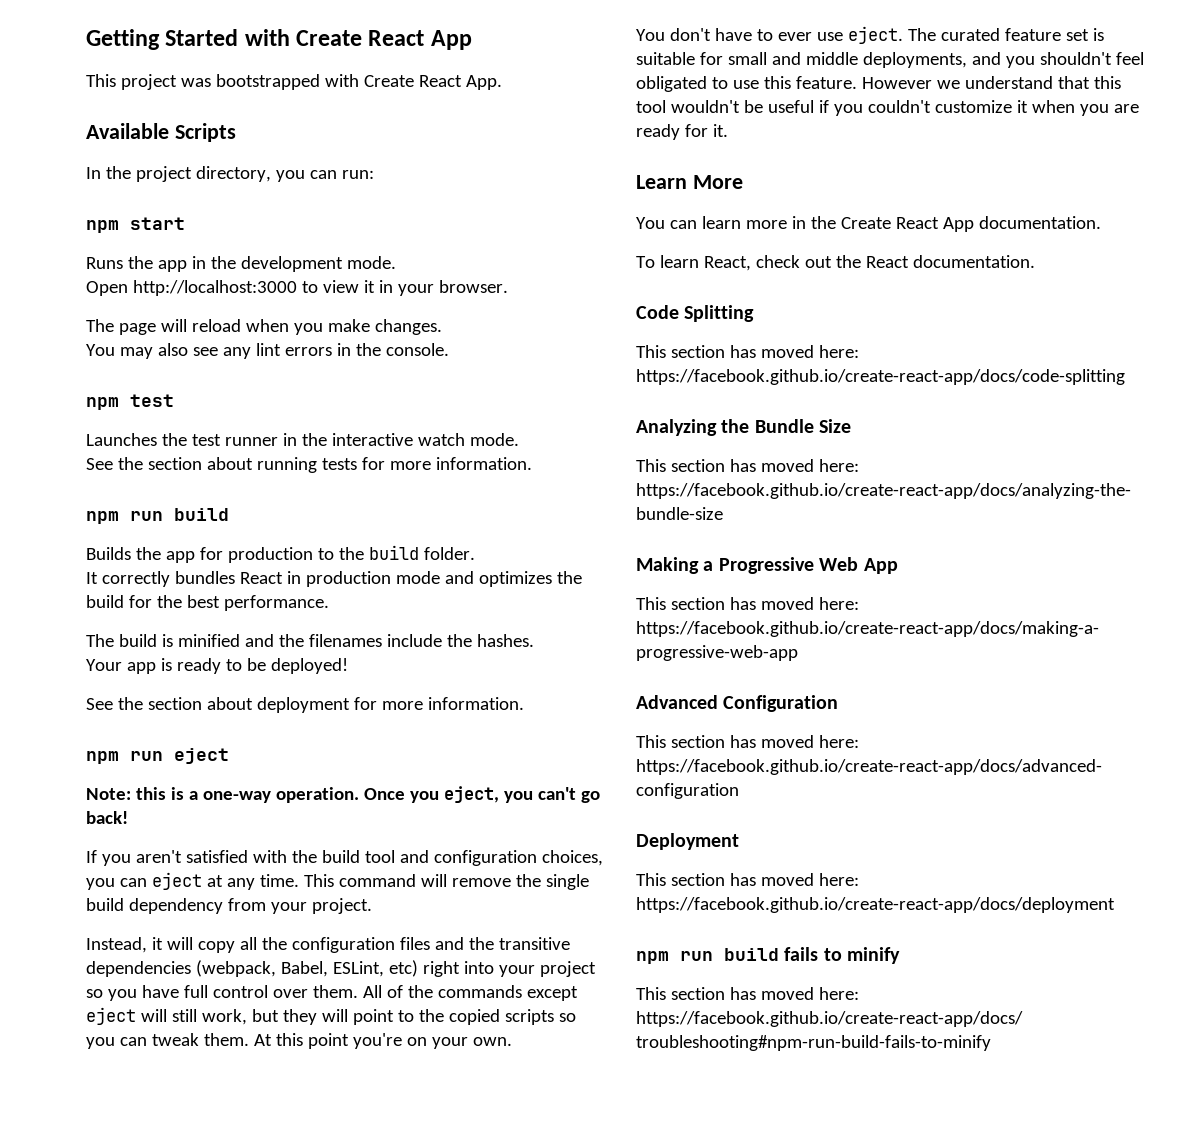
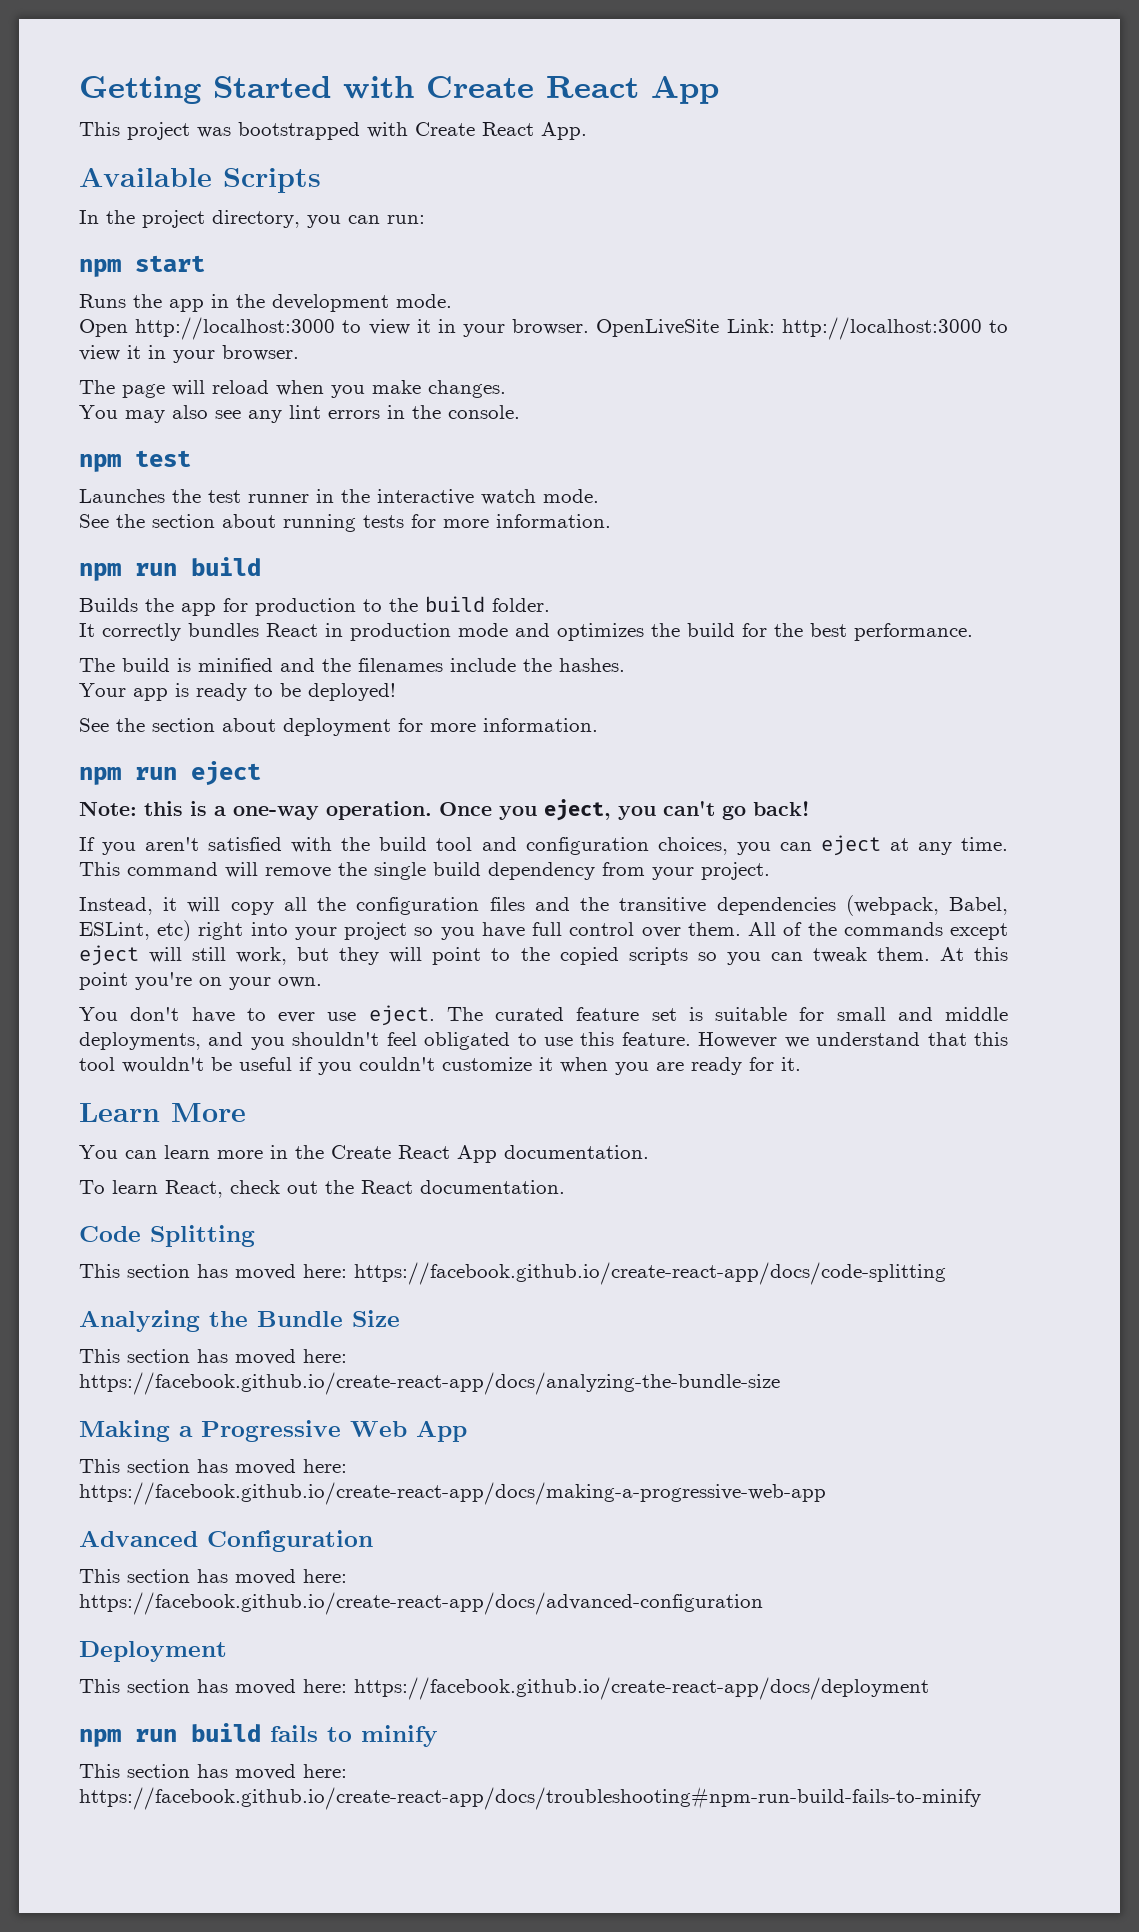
(508, 286) none -> [596,317,1008,340] [79,345,299,363] OpenLiveSite Link: http://localhost:3000 to view it in your browser.

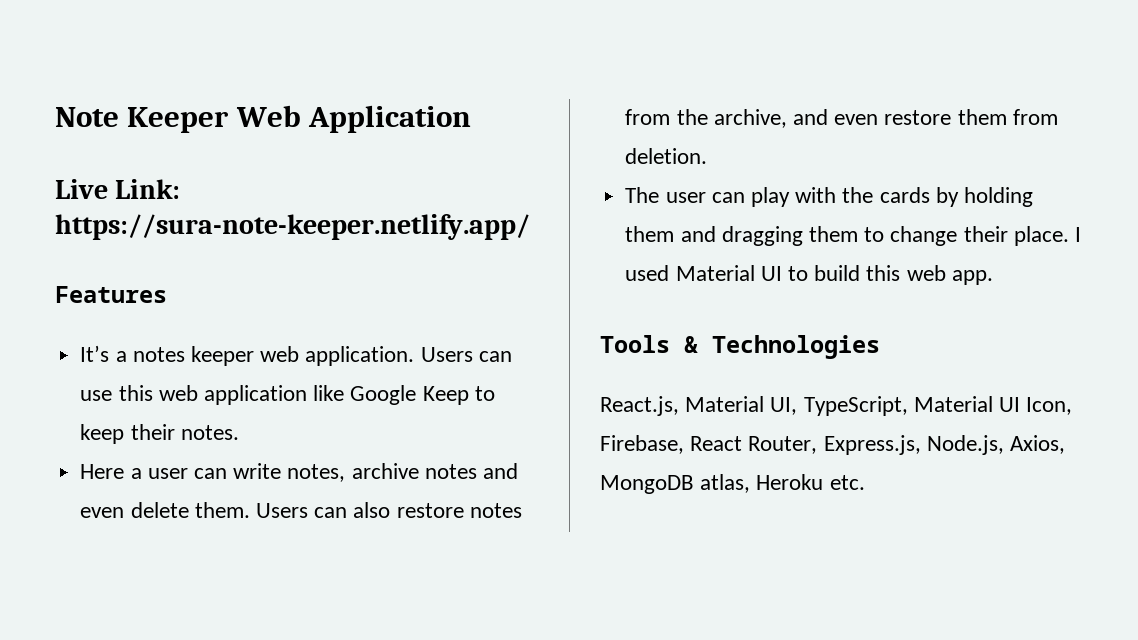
[79,76,719,104] [79,122,587,140] [79,168,321,193] [79,210,425,228] [79,255,205,277] [79,294,452,312] [79,317,1008,340] [79,345,299,363] [79,380,506,398] [79,405,520,423] [79,450,191,472] [79,489,599,505] [79,514,611,532] [79,557,261,581] [79,596,550,616] [79,623,973,641] [79,658,625,672] [79,683,396,701] [79,718,598,736] [79,761,261,786] [79,799,809,821] [79,835,1008,856] [79,862,770,880] [79,895,1009,916] [79,920,1009,941] [79,945,1008,966] [79,972,322,990] [79,1005,1008,1026] [79,1032,1009,1050] [79,1057,801,1075] [79,1103,246,1122] [79,1145,649,1163] [79,1180,565,1198] [79,1225,255,1247] [79,1262,946,1285] [79,1310,400,1332] [79,1349,347,1365] [79,1372,780,1395] [79,1420,467,1442] [79,1459,347,1475] [79,1482,826,1505] [79,1530,373,1552] [79,1569,347,1585] [79,1592,763,1615] [79,1641,227,1662] [79,1677,929,1700] [79,1723,438,1747] [79,1764,347,1780] [79,1786,981,1810] Getting Started with Create React App // This project was bootstrapped with Create React App. // Available Scripts // In the project directory, you can run: // npm start // Runs the app in the development mode. // Open http://localhost:3000 to view it in your browser. OpenLiveSite Link: http://localhost:3000 to view it in your browser. // The page will reload when you make changes. // You may also see any lint errors in the console. // npm test // Launches the test runner in the interactive watch mode. // See the section about running tests for more information. // npm run build // Builds the app for production to the build folder. // It correctly bundles React in production mode and optimizes the build for the best performance. // The build is minified and the filenames include the hashes. // Your app is ready to be deployed! // See the section about deployment for more information. // npm run eject // Note: this is a one-way operation. Once you eject, you can't go back! // If you aren't satisfied with the build tool and configuration choices, you can eject at any time. This command will remove the single build dependency from your project. // Instead, it will copy all the configuration files and the transitive dependencies (webpack, Babel, ESLint, etc) right into your project so you have full control over them. All of the commands except eject will still work, but they will point to the copied scripts so you can tweak them. At this point you're on your own. // You don't have to ever use eject. The curated feature set is suitable for small and middle deployments, and you shouldn't feel obligated to use this feature. However we understand that this tool wouldn't be useful if you couldn't customize it when you are ready for it. // Learn More // You can learn more in the Create React App documentation. // To learn React, check out the React documentation. // Code Splitting // This section has moved here: https://facebook.github.io/create-react-app/docs/code-splitting // Analyzing the Bundle Size // This section has moved here: https://facebook.github.io/create-react-app/docs/analyzing-the-bundle-size // Making a Progressive Web App // This section has moved here: https://facebook.github.io/create-react-app/docs/making-a-progressive-web-app // Advanced Configuration // This section has moved here: https://facebook.github.io/create-react-app/docs/advanced-configuration // Deployment // This section has moved here: https://facebook.github.io/create-react-app/docs/deployment // npm run build fails to minify // This section has moved here: https://facebook.github.io/create-react-app/docs/troubleshooting#npm-run-build-fails-to-minify -> [55,105,472,133] [55,179,181,199] [55,214,530,240] [55,286,167,303] [80,345,512,366] [80,385,495,405] [80,424,239,444] [80,463,518,482] [80,502,522,518] [625,109,1058,128] [625,148,708,164] [625,187,1033,207] [625,226,1081,246] [625,265,993,285] [600,335,880,359] [600,396,1073,416] [600,435,1066,455] [600,474,865,494] Note Keeper Web Application // Live Link: https://sura-note-keeper.netlify.app/ // Features // It’s a notes keeper web application. Users can use this web application like Google Keep to keep their notes. // Here a user can write notes, archive notes and even delete them. Users can also restore notes from the archive, and even restore them from deletion. // The user can play with the cards by holding them and dragging them to change their place. I used Material UI to build this web app. // Tools & Technologies // React.js, Material UI, TypeScript, Material UI Icon, Firebase, React Router, Express.js, Node.js, Axios, MongoDB atlas, Heroku etc.

